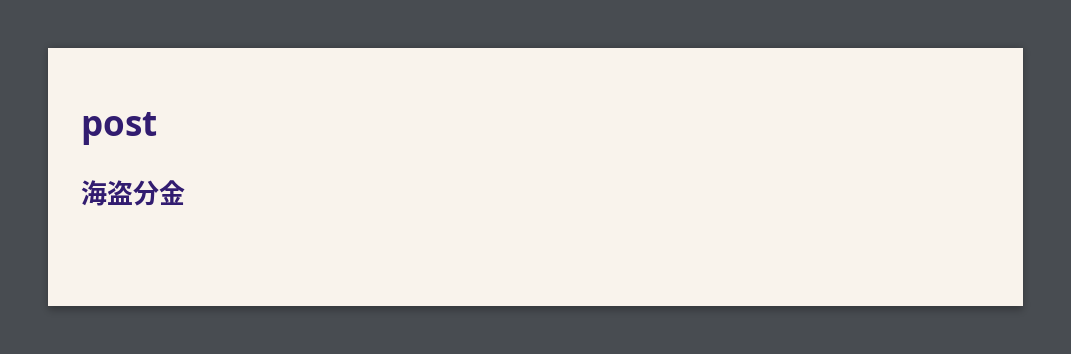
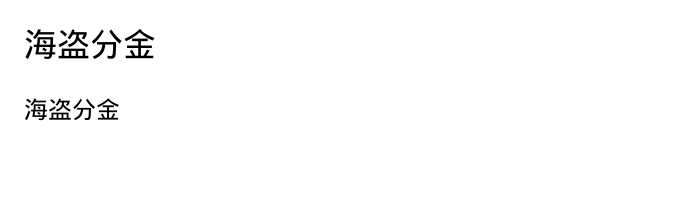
[81,112,157,145] post -> [24,29,156,59] 海盗分金

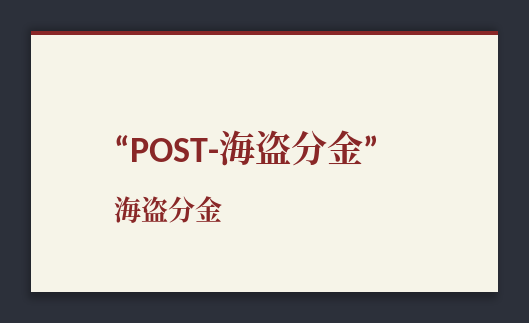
[24,29,156,59] 海盗分金 -> [114,130,379,166] “POST-海盗分金”

